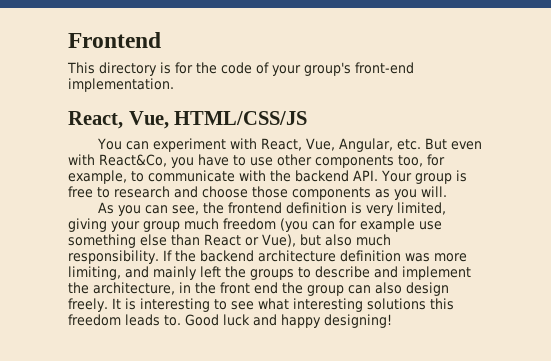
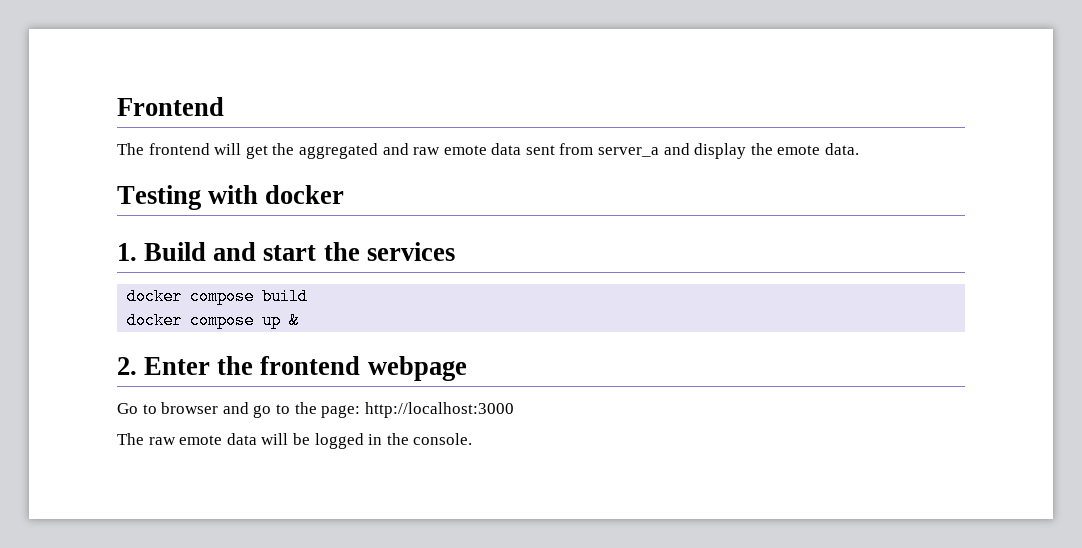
[67,62,414,76] [68,78,174,92] [68,111,308,129] [96,138,482,152] [68,154,445,168] [68,170,467,184] [68,186,447,200] [97,202,446,216] [68,218,442,232] [68,234,391,248] [68,250,467,264] [68,266,471,280] [68,282,449,296] [68,298,454,312] [68,314,392,328] This directory is for the code of your group's front-end implementation. // React, Vue, HTML/CSS/JS // You can experiment with React, Vue, Angular, etc. But even with React&Co, you have to use other components too, for example, to communicate with the backend API. Your group is free to research and choose those components as you will. // As you can see, the frontend definition is very limited, giving your group much freedom (you can for example use something else than React or Vue), but also much responsibility. If the backend architecture definition was more limiting, and mainly left the groups to describe and implement the architecture, in the front end the group can also design freely. It is interesting to see what interesting solutions this freedom leads to. Good luck and happy designing! -> [117,143,860,159] [117,185,345,210] [117,242,455,261] [127,288,309,305] [127,312,300,329] [117,356,467,381] [117,402,514,418] [117,433,473,449] The frontend will get the aggregated and raw emote data sent from server_a and display the emote data. // Testing with docker // 1. Build and start the services // docker compose build // docker compose up & // 2. Enter the frontend webpage // Go to browser and go to the page: http://localhost:3000 // The raw emote data will be logged in the console.

